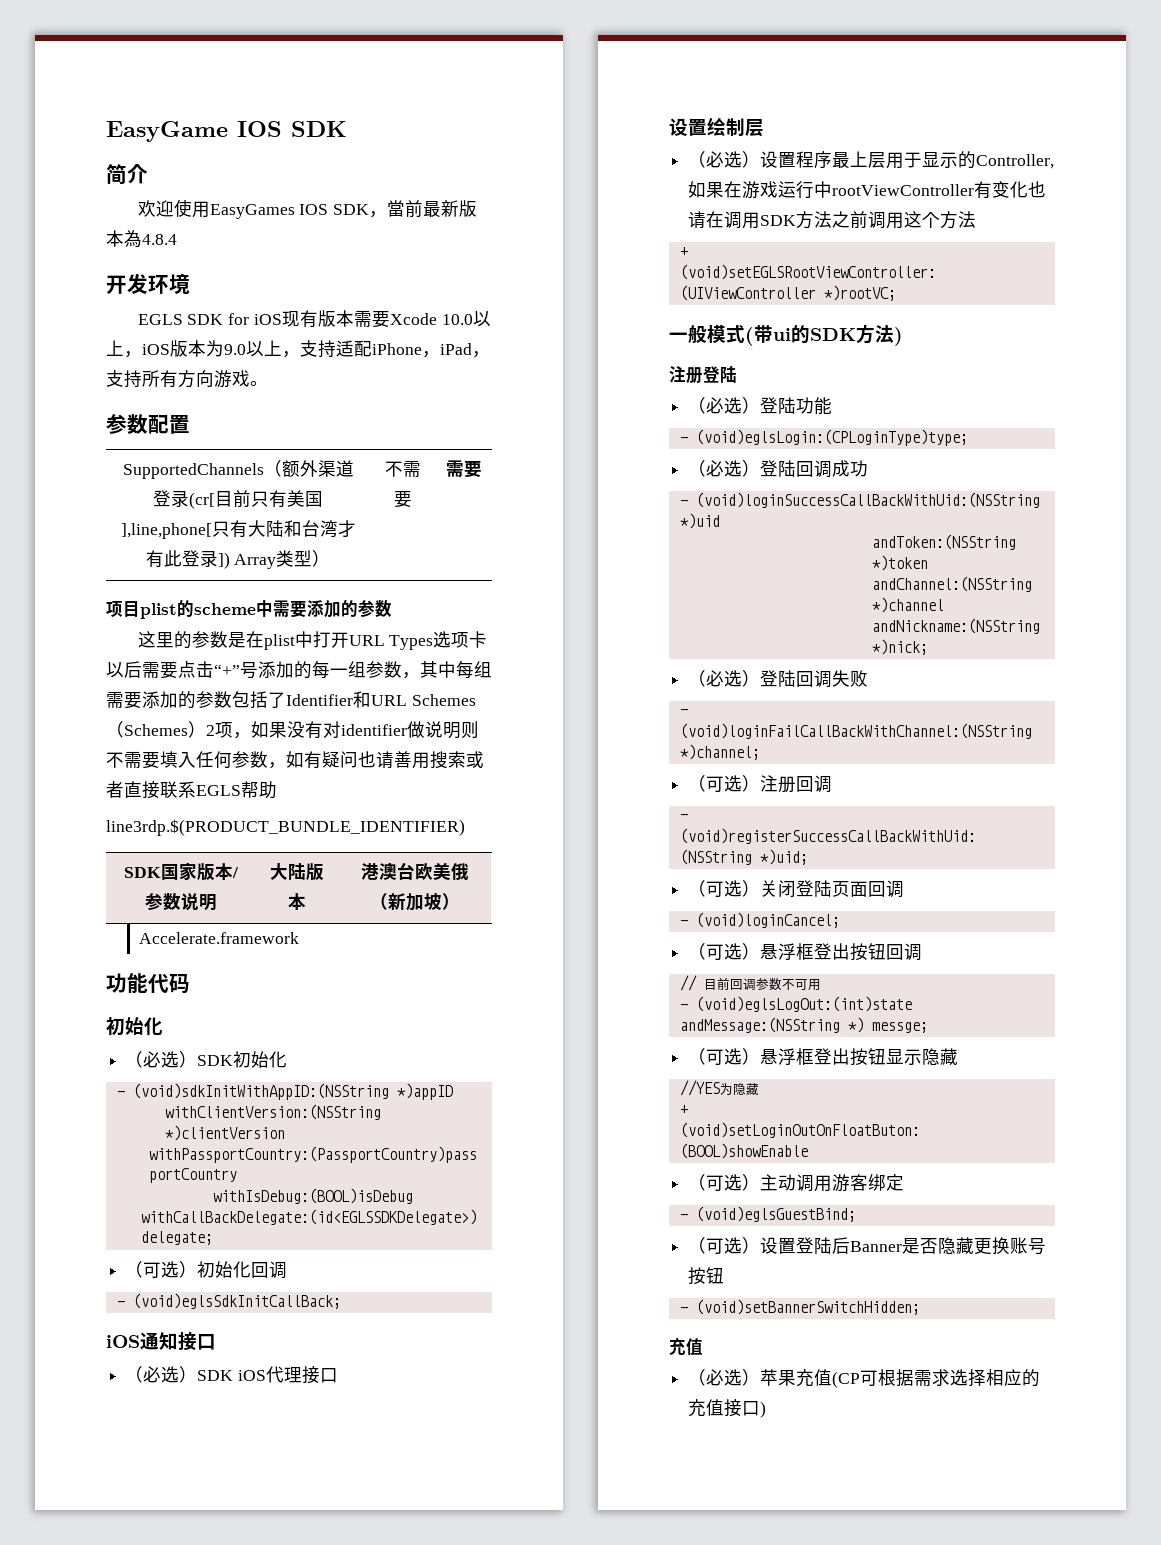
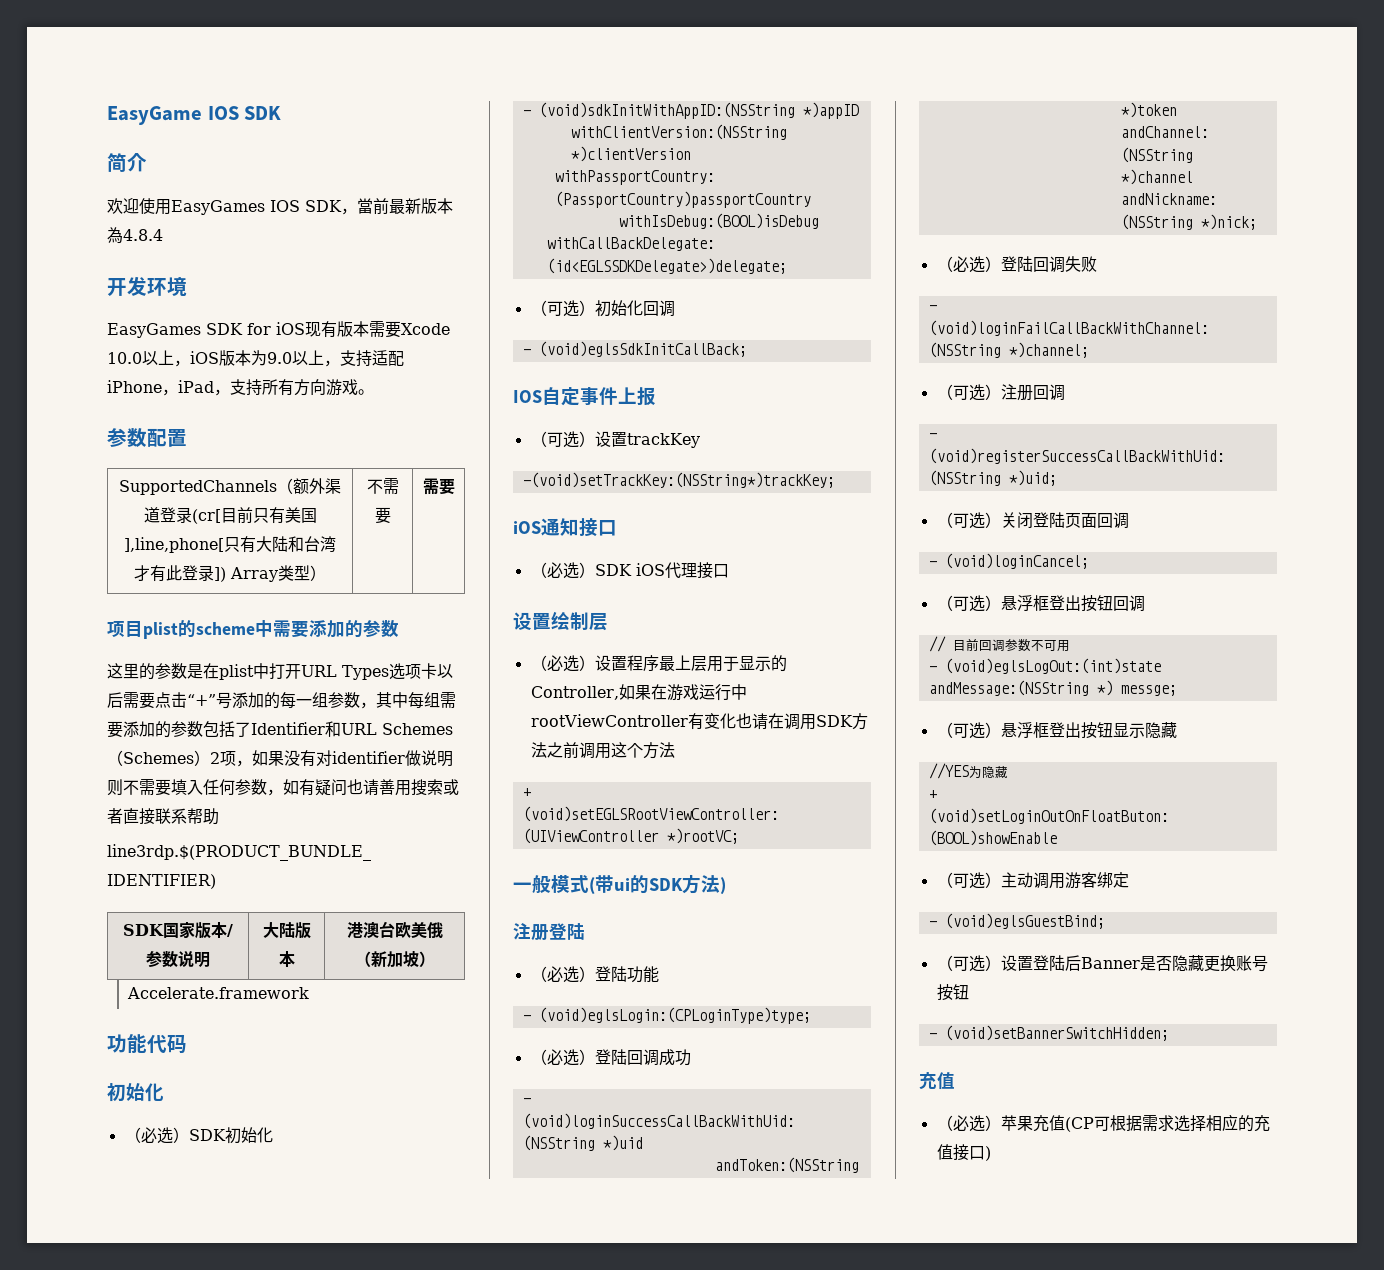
[137,314,183,325] EGLS -> [107,323,201,338] EasyGames
[196,785,241,796] EGLS -> (187, 816) none
(341, 1301) none -> [513,387,656,406] [530,431,700,448] [522,472,835,488] // IOS自定事件上报 // （可选）设置trackKey // -(void)setTrackKey:(NSString*)trackKey;

